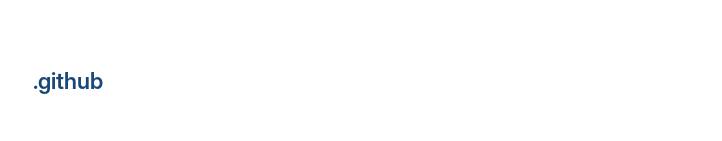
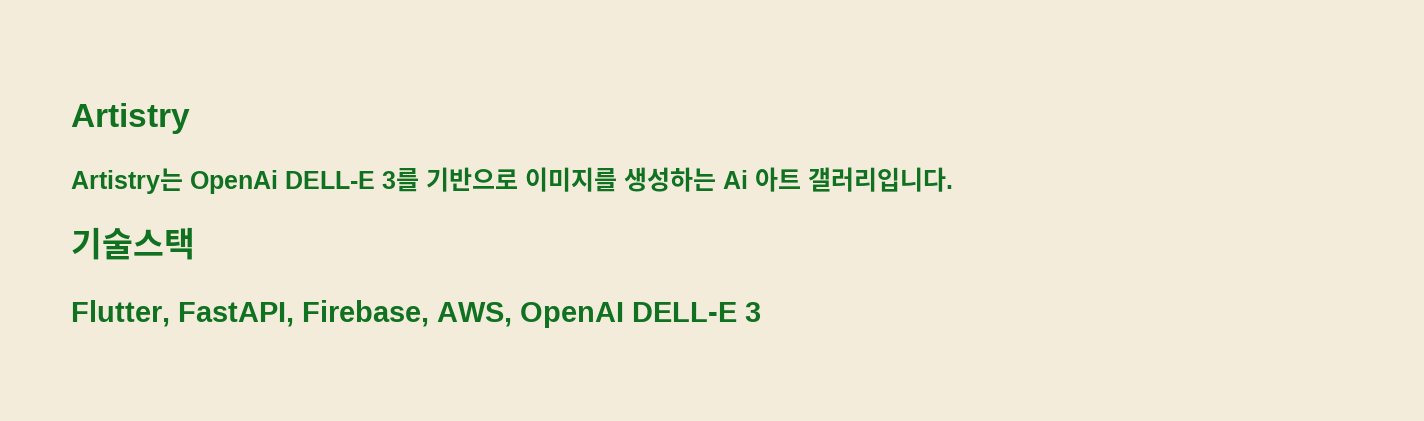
[33,72,103,94] .github -> [71,103,190,134] [71,167,953,194] [71,227,195,260] [71,300,761,328] Artistry // Artistry는 OpenAi DELL-E 3를 기반으로 이미지를 생성하는 Ai 아트 갤러리입니다. // 기술스택 // Flutter, FastAPI, Firebase, AWS, OpenAI DELL-E 3

